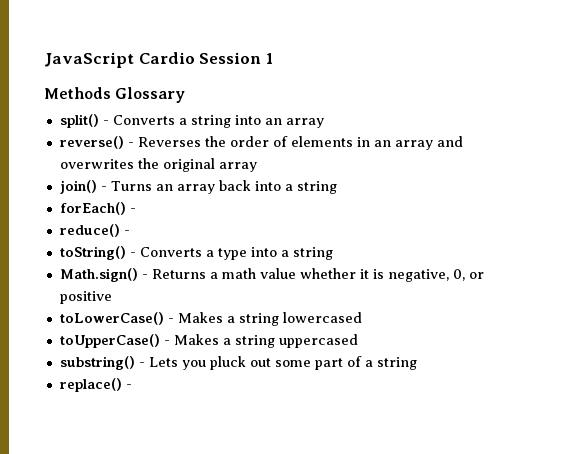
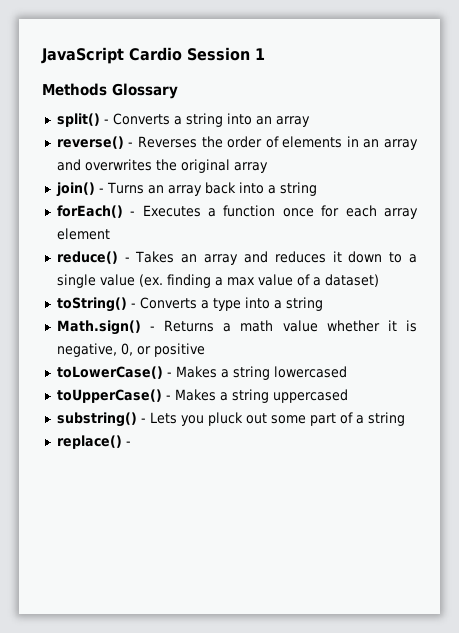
[59,224,130,237] // reduce() - -> [142,205,419,219] [56,228,110,240] [56,251,417,265] [56,274,379,288] Executes a function once for each array element // reduce() - Takes an array and reduces it down to a single value (ex. finding a max value of a dataset)

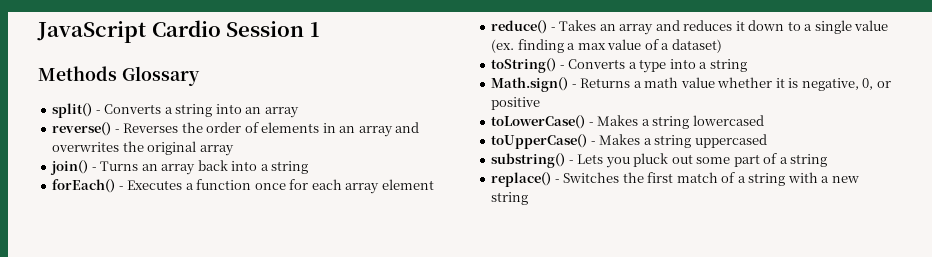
(131, 443) none -> [563,172,859,186] [491,192,529,205] Switches the first match of a string with a new string

